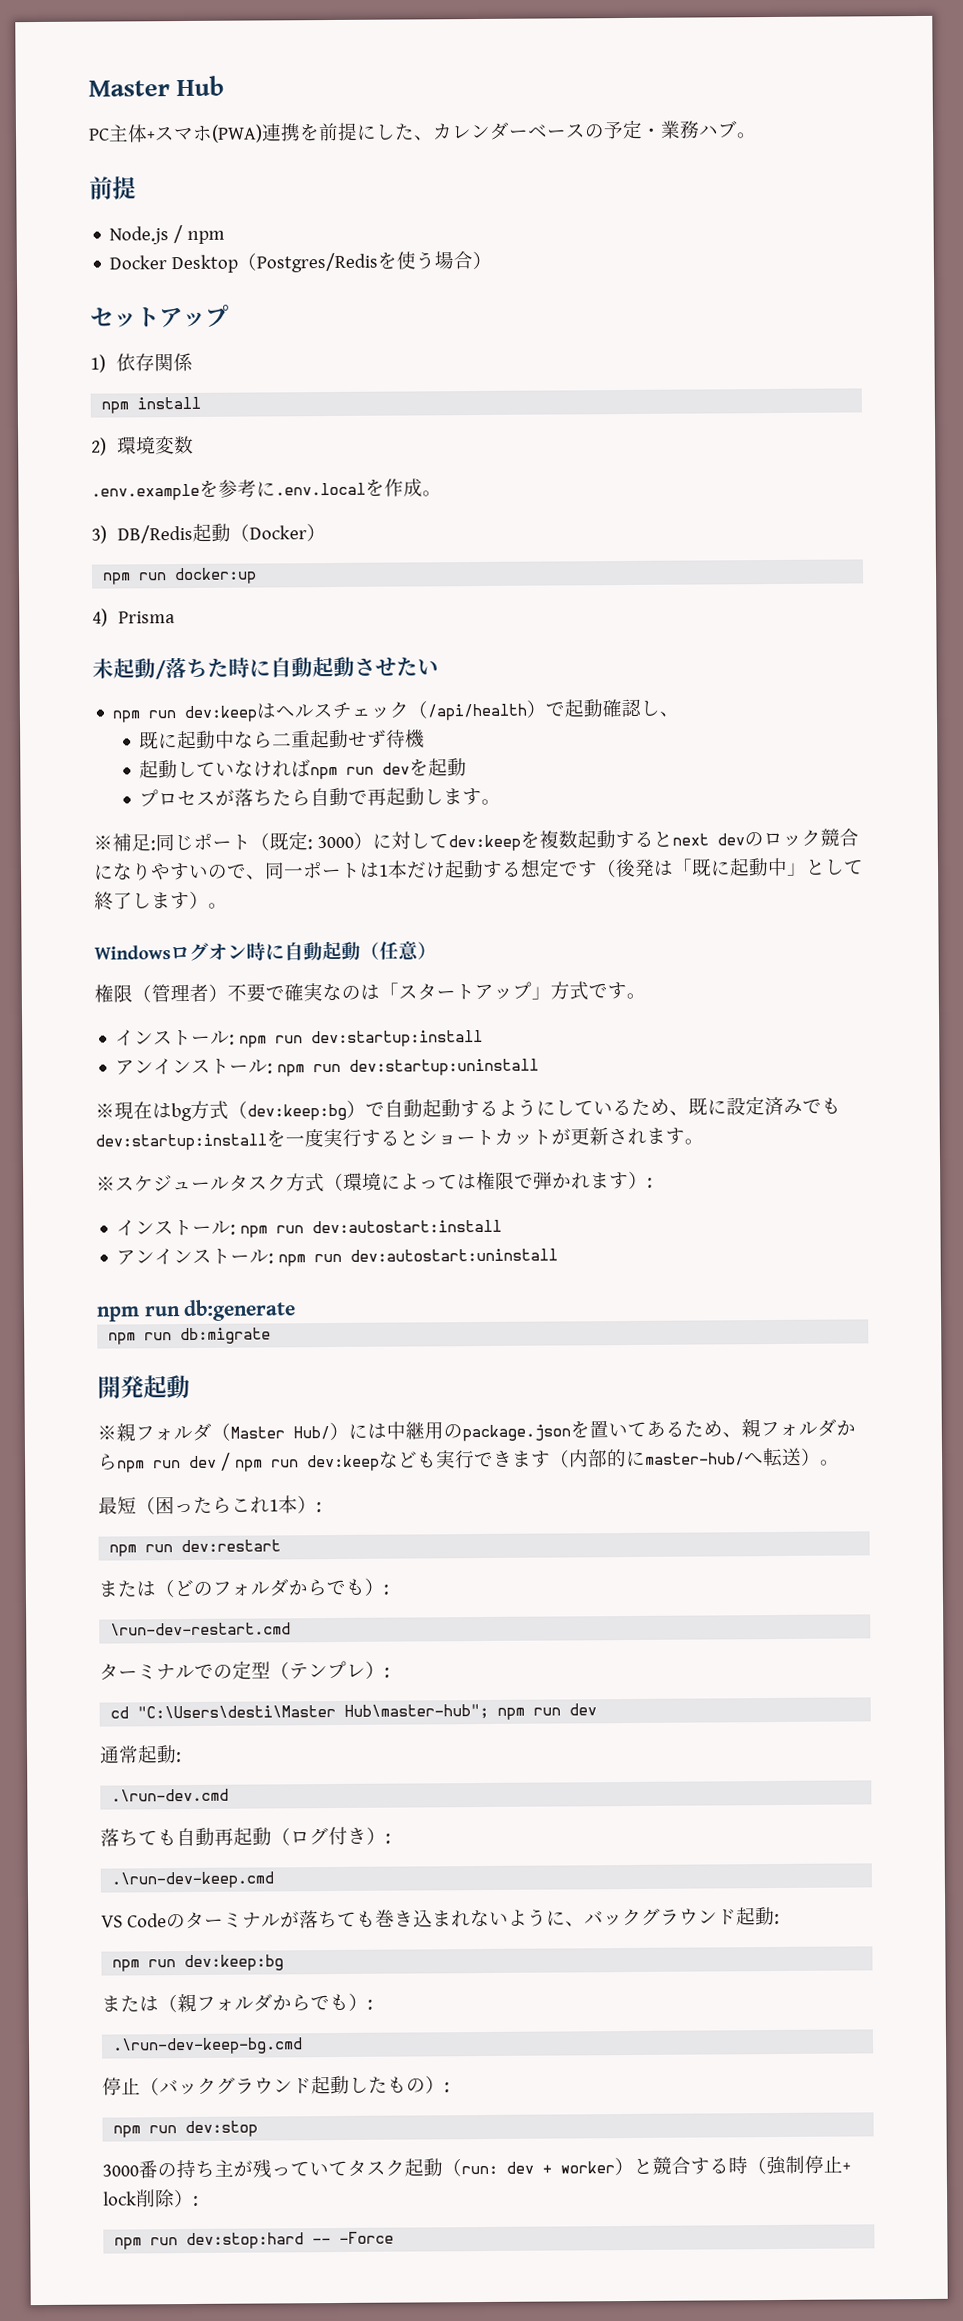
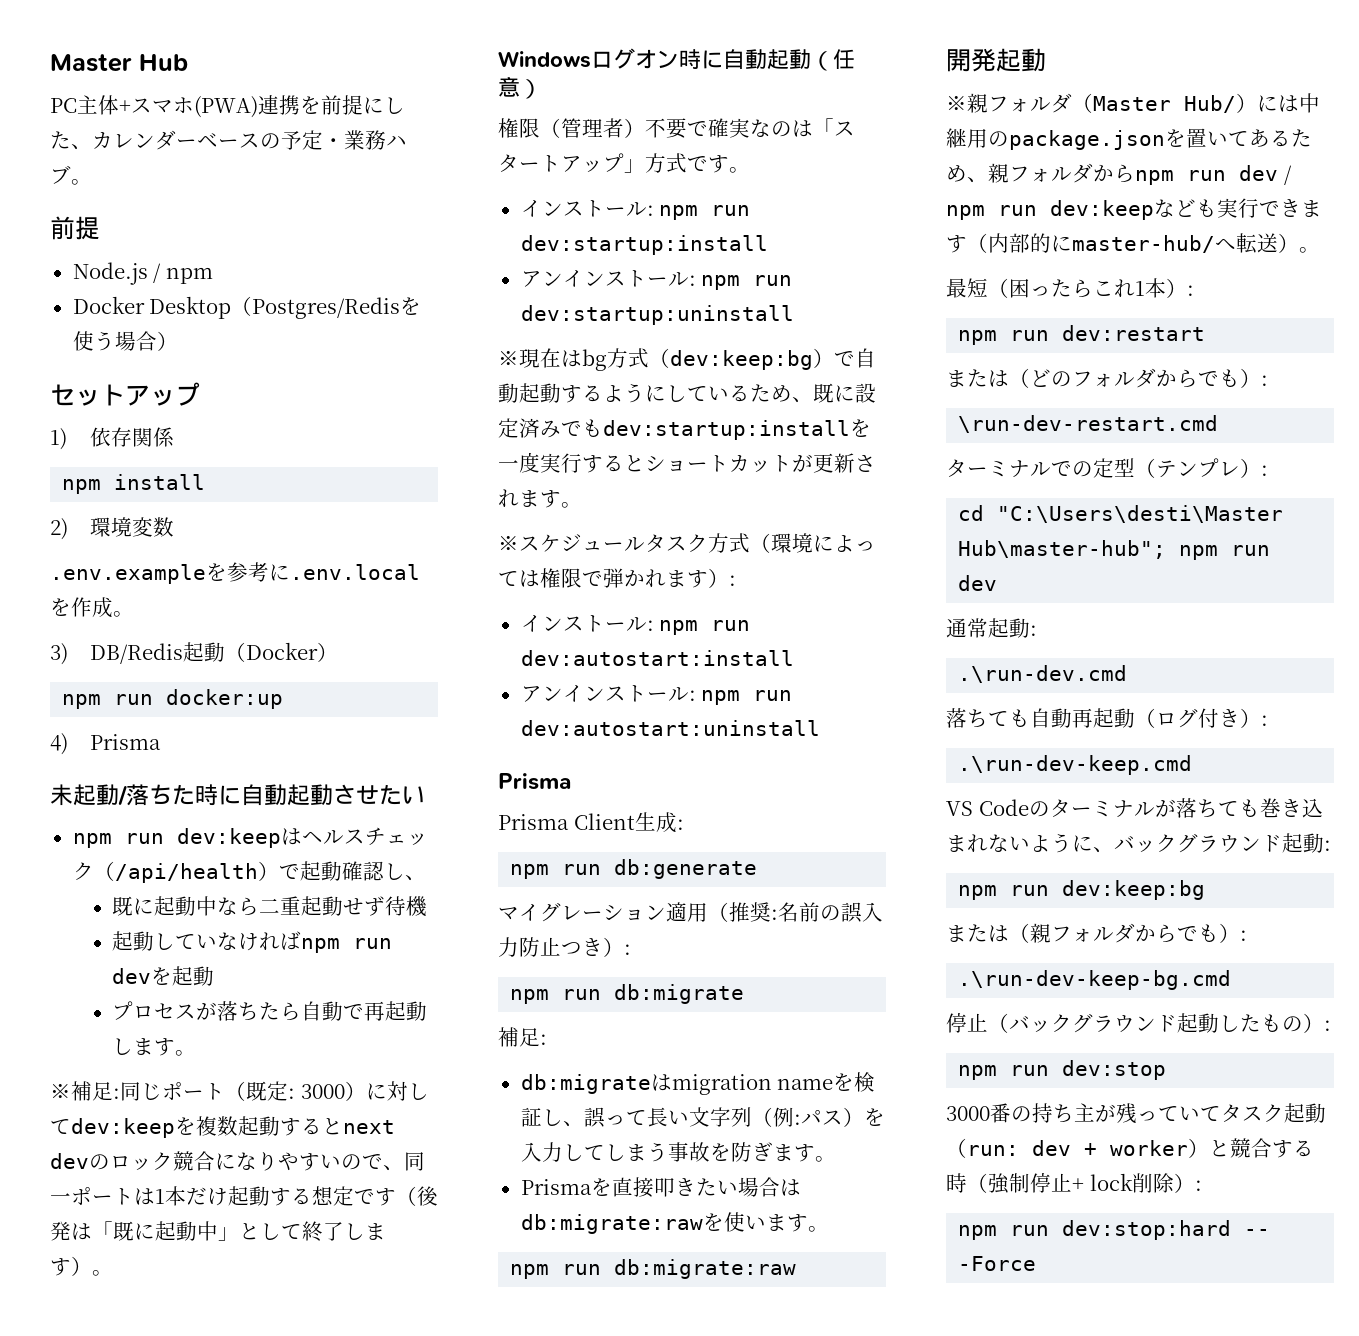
[96,1299,297,1322] [108,1327,272,1345] npm run db:generate // npm run db:migrate -> [498,773,571,790] [498,812,684,833] [510,859,758,879] [498,902,883,923] [498,937,631,957] [510,984,745,1004] [498,1027,547,1047] [520,1072,876,1095] [520,1107,885,1128] [520,1142,836,1162] [520,1177,801,1198] [520,1212,829,1234] [510,1259,797,1279] Prisma // Prisma Client生成: // npm run db:generate // マイグレーション適用（推奨:名前の誤入力防止つき）: // npm run db:migrate // 補足: // db:migrateはmigration nameを検証し、誤って長い文字列（例:パス）を入力してしまう事故を防ぎます。 // Prismaを直接叩きたい場合はdb:migrate:rawを使います。 // npm run db:migrate:raw

